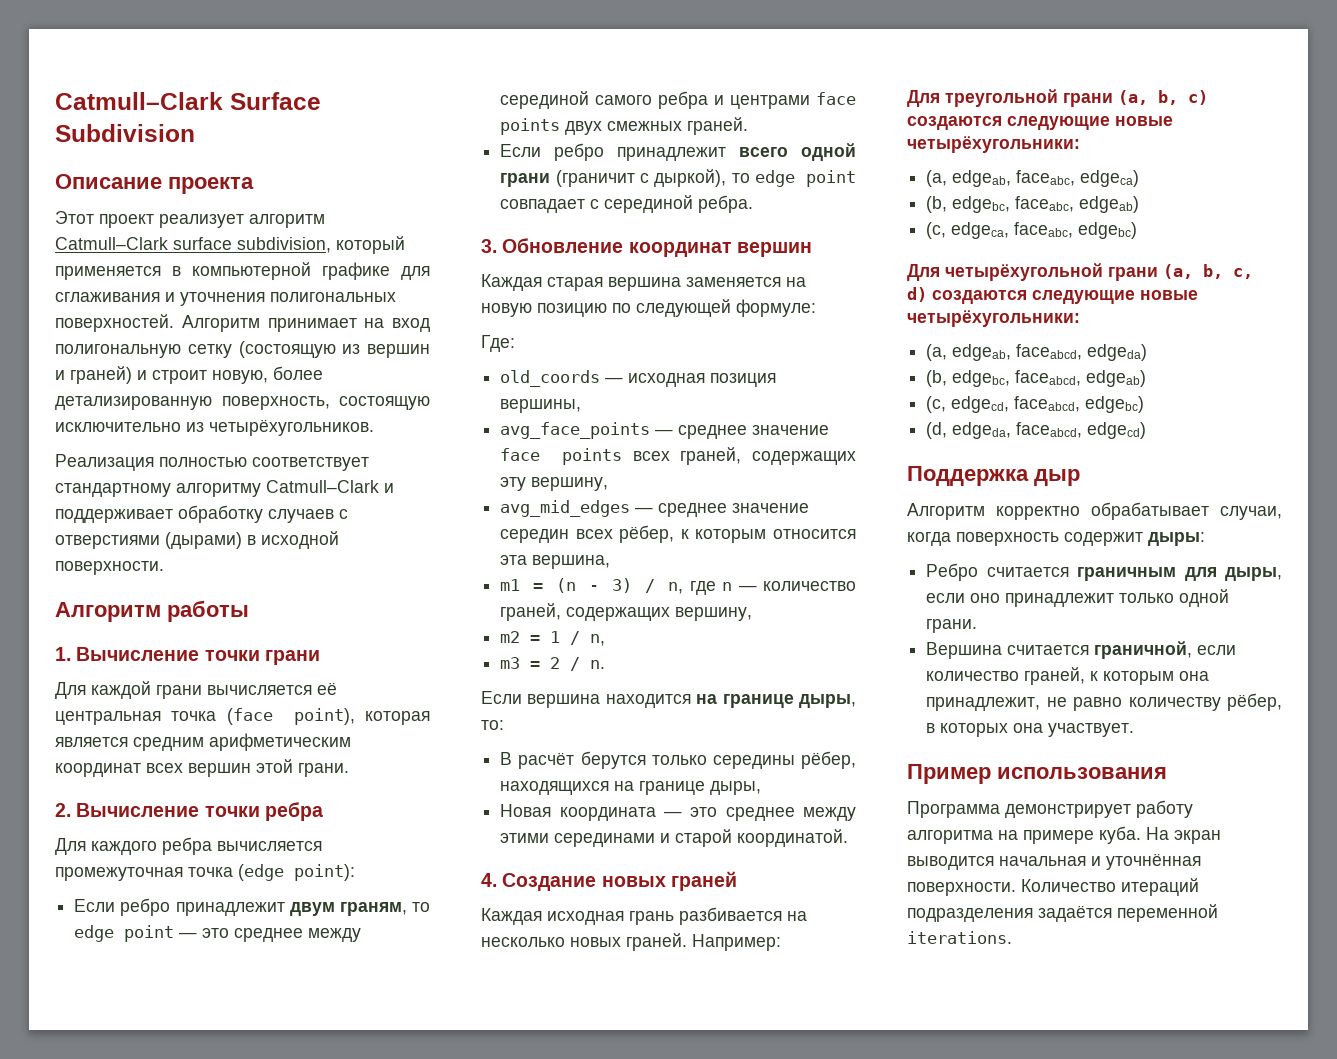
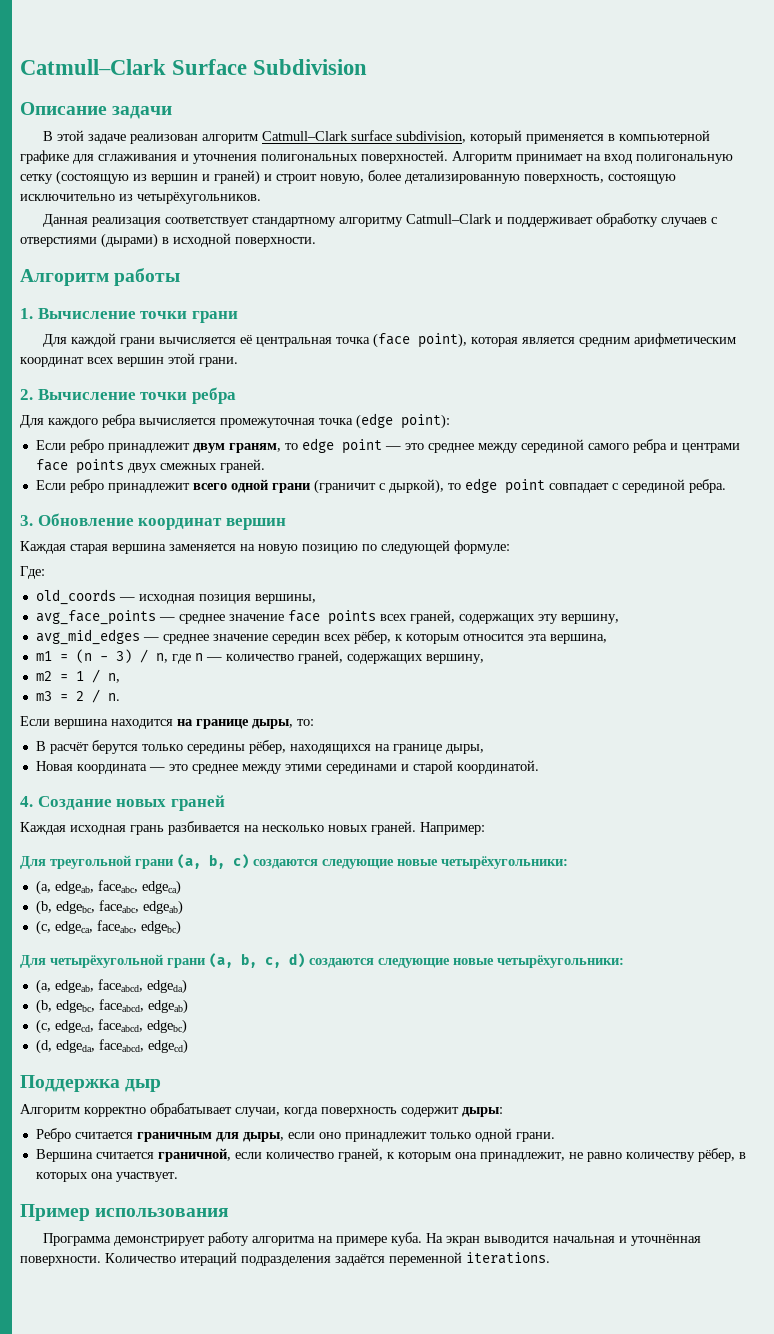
[168,177,254,194] [55,211,244,228] проекта // Этот проект реализует -> [112,106,173,119] [43,130,199,144] задачи // В этой задаче реализован
[55,454,247,471] Реализация полностью -> [43,214,162,227] Данная реализация

